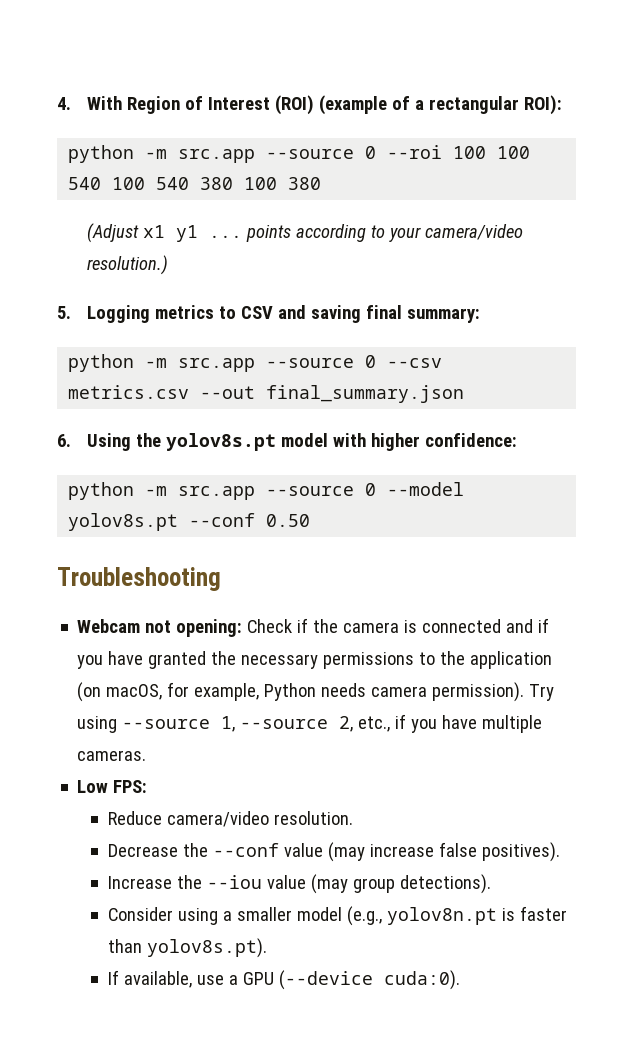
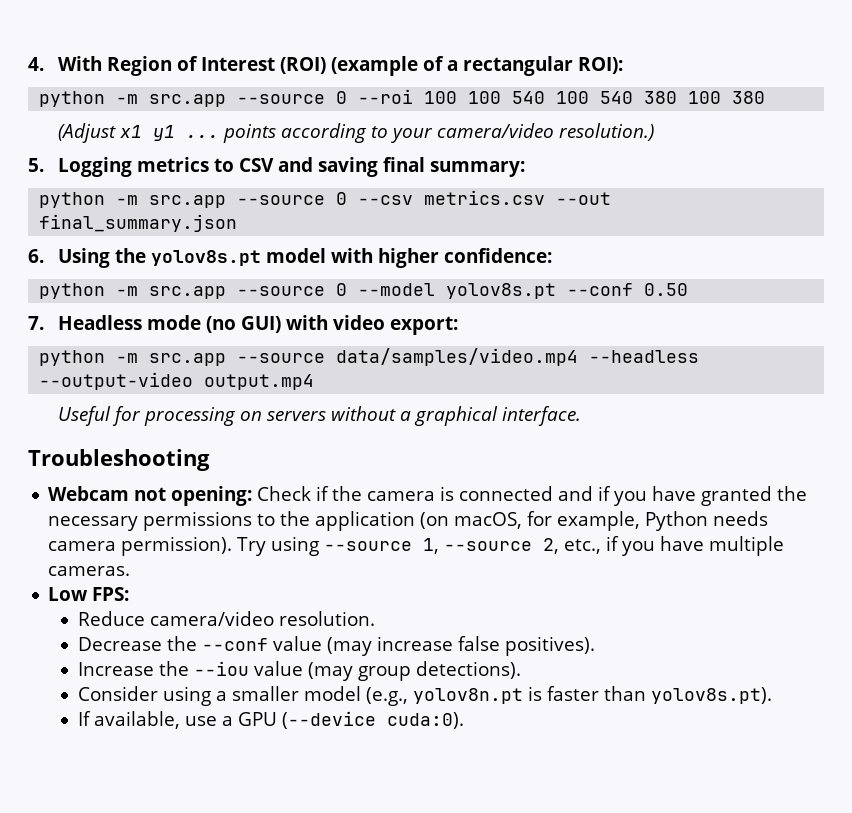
(311, 520) none -> [28,315,458,335] [39,348,700,366] [39,372,315,390] [57,406,581,426] // 7. Headless mode (no GUI) with video export: // python -m src.app --source data/samples/video.mp4 --headless --output-video output.mp4 // Useful for processing on servers without a graphical interface.

